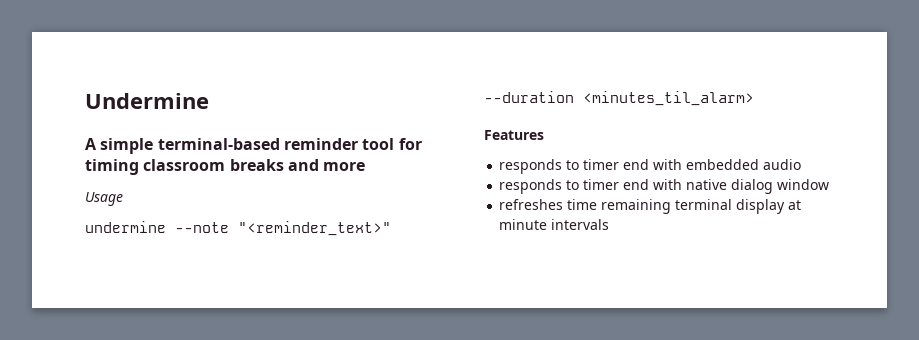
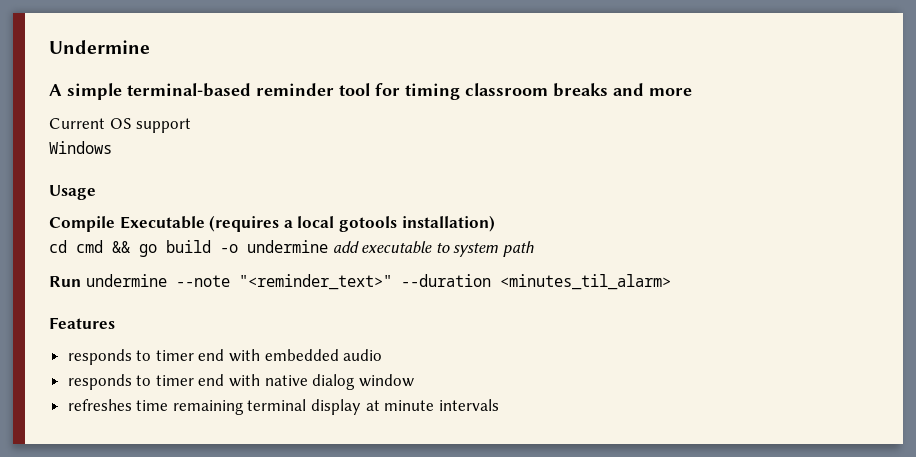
[85,192,123,206] Usage // -> [49,118,192,133] [49,141,112,154] [49,185,96,200] [49,215,495,232] [49,240,534,257] [49,276,81,287] Current OS support // Windows // Usage // Compile Executable (requires a local gotools installation) // cd cmd && go build -o undermine add executable to system path // Run

